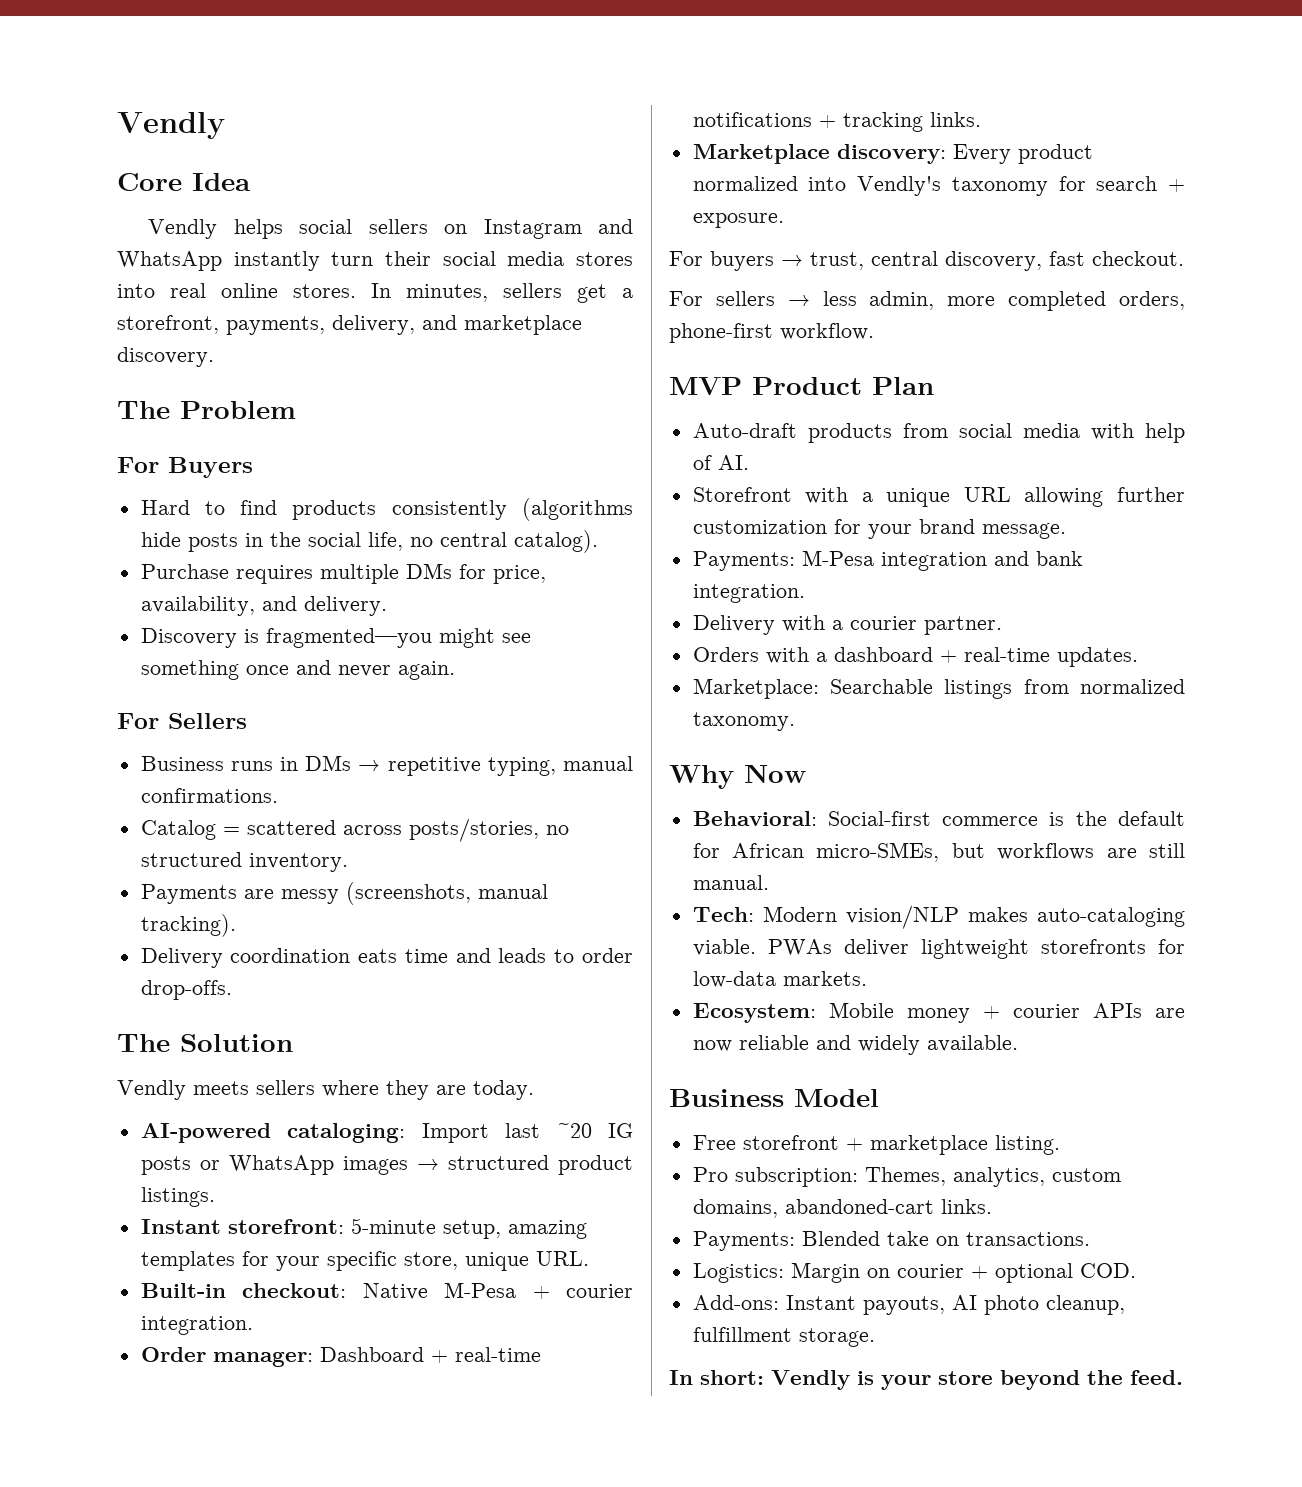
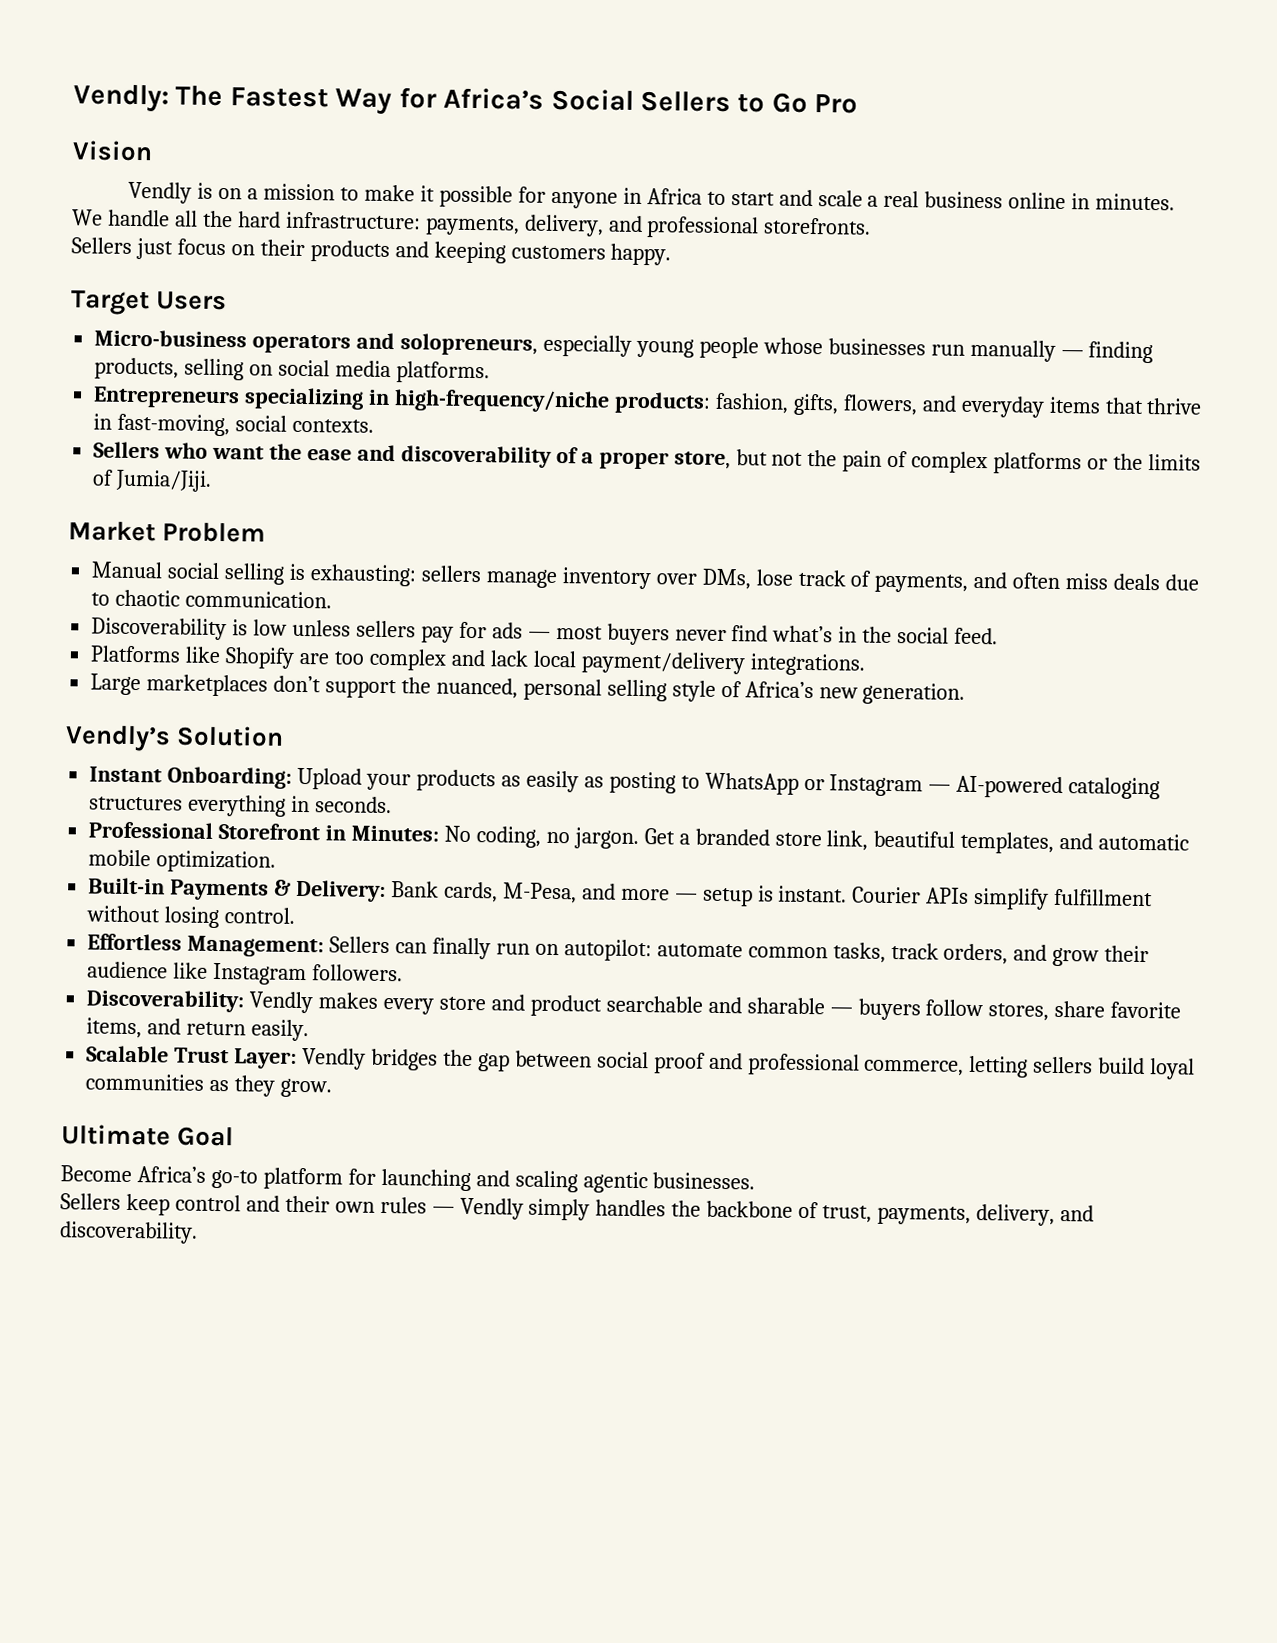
[117,112,225,139] [117,173,251,191] [148,219,633,239] [117,251,634,271] [117,283,633,303] [117,315,582,335] [117,347,214,367] [117,401,296,419] [117,457,253,478] [140,498,633,521] [140,530,598,553] [140,563,546,584] [140,596,387,616] [140,628,531,648] [140,660,455,680] [117,713,247,729] [140,755,633,776] [140,788,278,803] [140,818,569,842] [140,852,348,872] [140,882,548,905] [140,914,236,937] [140,948,634,968] [140,980,232,1000] [117,1034,293,1052] [117,1080,534,1100] [140,1123,634,1143] [140,1155,633,1175] [140,1187,215,1207] [140,1218,587,1239] [140,1251,589,1271] [140,1282,634,1300] [140,1316,253,1335] [140,1347,541,1367] [692,112,981,132] [692,144,1093,164] [692,176,1185,196] [692,213,784,228] [669,251,1184,271] [669,291,1185,311] [669,323,874,343] [669,377,934,395] [692,423,1185,443] [692,455,749,470] [692,487,1185,507] [692,519,1066,539] [692,550,1083,571] [692,584,805,603] [692,615,1002,635] [692,647,1138,667] [692,678,1185,699] [692,712,795,731] [669,764,806,789] [692,811,1185,826] [692,842,1185,862] [692,875,769,890] [692,905,1185,929] [692,939,1185,959] [692,971,867,988] [692,1002,1185,1023] [692,1035,1018,1055] [669,1089,879,1107] [692,1135,1060,1155] [692,1167,1121,1187] [692,1199,992,1218] [692,1231,1090,1251] [692,1262,1136,1283] [692,1295,1125,1315] [692,1327,875,1347] [669,1370,1183,1390] Vendly // Core Idea // Vendly helps social sellers on Instagram and WhatsApp instantly turn their social media stores into real online stores. In minutes, sellers get a storefront, payments, delivery, and marketplace discovery. // The Problem // For Buyers // Hard to find products consistently (algorithms hide posts in the social life, no central catalog). // Purchase requires multiple DMs for price, availability, and delivery. // Discovery is fragmented—you might see something once and never again. // For Sellers // Business runs in DMs → repetitive typing, manual confirmations. // Catalog = scattered across posts/stories, no structured inventory. // Payments are messy (screenshots, manual tracking). // Delivery coordination eats time and leads to order drop-offs. // The Solution // Vendly meets sellers where they are today. // AI-powered cataloging: Import last ~20 IG posts or WhatsApp images → structured product listings. // Instant storefront: 5-minute setup, amazing templates for your specific store, unique URL. // Built-in checkout: Native M-Pesa + courier integration. // Order manager: Dashboard + real-time notifications + tracking links. // Marketplace discovery: Every product normalized into Vendly's taxonomy for search + exposure. // For buyers → trust, central discovery, fast checkout. // For sellers → less admin, more completed orders, phone-first workflow. // MVP Product Plan // Auto-draft products from social media with help of AI. // Storefront with a unique URL allowing further customization for your brand message. // Payments: M-Pesa integration and bank integration. // Delivery with a courier partner. // Orders with a dashboard + real-time updates. // Marketplace: Searchable listings from normalized taxonomy. // Why Now // Behavioral: Social-first commerce is the default for African micro-SMEs, but workflows are still manual. // Tech: Modern vision/NLP makes auto-cataloging viable. PWAs deliver lightweight storefronts for low-data markets. // Ecosystem: Mobile money + courier APIs are now reliable and widely available. // Business Model // Free storefront + marketplace listing. // Pro subscription: Themes, analytics, custom domains, abandoned-cart links. // Payments: Blended take on transactions. // Logistics: Margin on courier + optional COD. // Add-ons: Instant payouts, AI photo cleanup, fulfillment storage. // In short: Vendly is your store beyond the feed. -> [73,84,859,115] [72,140,153,162] [128,181,1176,211] [72,209,872,239] [71,237,672,266] [70,290,228,316] [94,329,1154,364] [94,357,490,384] [93,386,1203,418] [93,413,375,437] [93,441,1202,475] [92,469,213,492] [68,521,267,543] [91,561,1200,593] [91,589,333,609] [91,617,999,646] [90,645,865,676] [90,673,966,705] [65,725,285,752] [89,766,1161,800] [89,794,393,817] [88,821,1190,854] [88,849,277,873] [88,877,1154,910] [86,905,296,929] [87,933,1150,967] [87,961,404,986] [86,989,1182,1021] [86,1017,310,1042] [86,1045,1196,1080] [85,1073,333,1098] [61,1124,235,1147] [60,1165,756,1194] [60,1193,1094,1226] [59,1221,198,1244] Vendly: The Fastest Way for Africa’s Social Sellers to Go Pro // Vision // Vendly is on a mission to make it possible for anyone in Africa to start and scale a real business online in minutes. // We handle all the hard infrastructure: payments, delivery, and professional storefronts. // Sellers just focus on their products and keeping customers happy. // Target Users // Micro-business operators and solopreneurs, especially young people whose businesses run manually — finding products, selling on social media platforms. // Entrepreneurs specializing in high-frequency/niche products: fashion, gifts, flowers, and everyday items that thrive in fast-moving, social contexts. // Sellers who want the ease and discoverability of a proper store, but not the pain of complex platforms or the limits of Jumia/Jiji. // Market Problem // Manual social selling is exhausting: sellers manage inventory over DMs, lose track of payments, and often miss deals due to chaotic communication. // Discoverability is low unless sellers pay for ads — most buyers never find what’s in the social feed. // Platforms like Shopify are too complex and lack local payment/delivery integrations. // Large marketplaces don’t support the nuanced, personal selling style of Africa’s new generation. // Vendly’s Solution // Instant Onboarding: Upload your products as easily as posting to WhatsApp or Instagram — AI-powered cataloging structures everything in seconds. // Professional Storefront in Minutes: No coding, no jargon. Get a branded store link, beautiful templates, and automatic mobile optimization. // Built-in Payments & Delivery: Bank cards, M-Pesa, and more — setup is instant. Courier APIs simplify fulfillment without losing control. // Effortless Management: Sellers can finally run on autopilot: automate common tasks, track orders, and grow their audience like Instagram followers. // Discoverability: Vendly makes every store and product searchable and sharable — buyers follow stores, share favorite items, and return easily. // Scalable Trust Layer: Vendly bridges the gap between social proof and professional commerce, letting sellers build loyal communities as they grow. // Ultimate Goal // Become Africa’s go-to platform for launching and scaling agentic businesses. // Sellers keep control and their own rules — Vendly simply handles the backbone of trust, payments, delivery, and discoverability.

